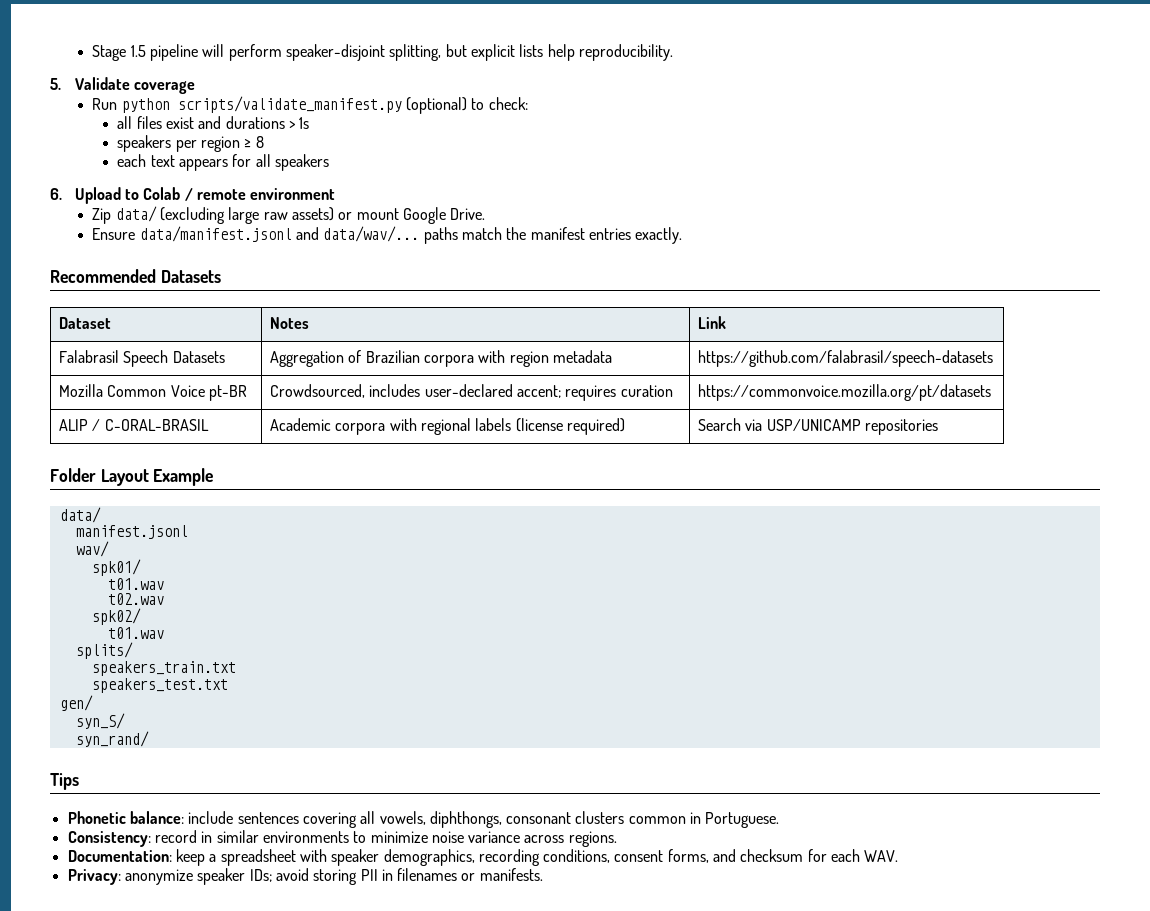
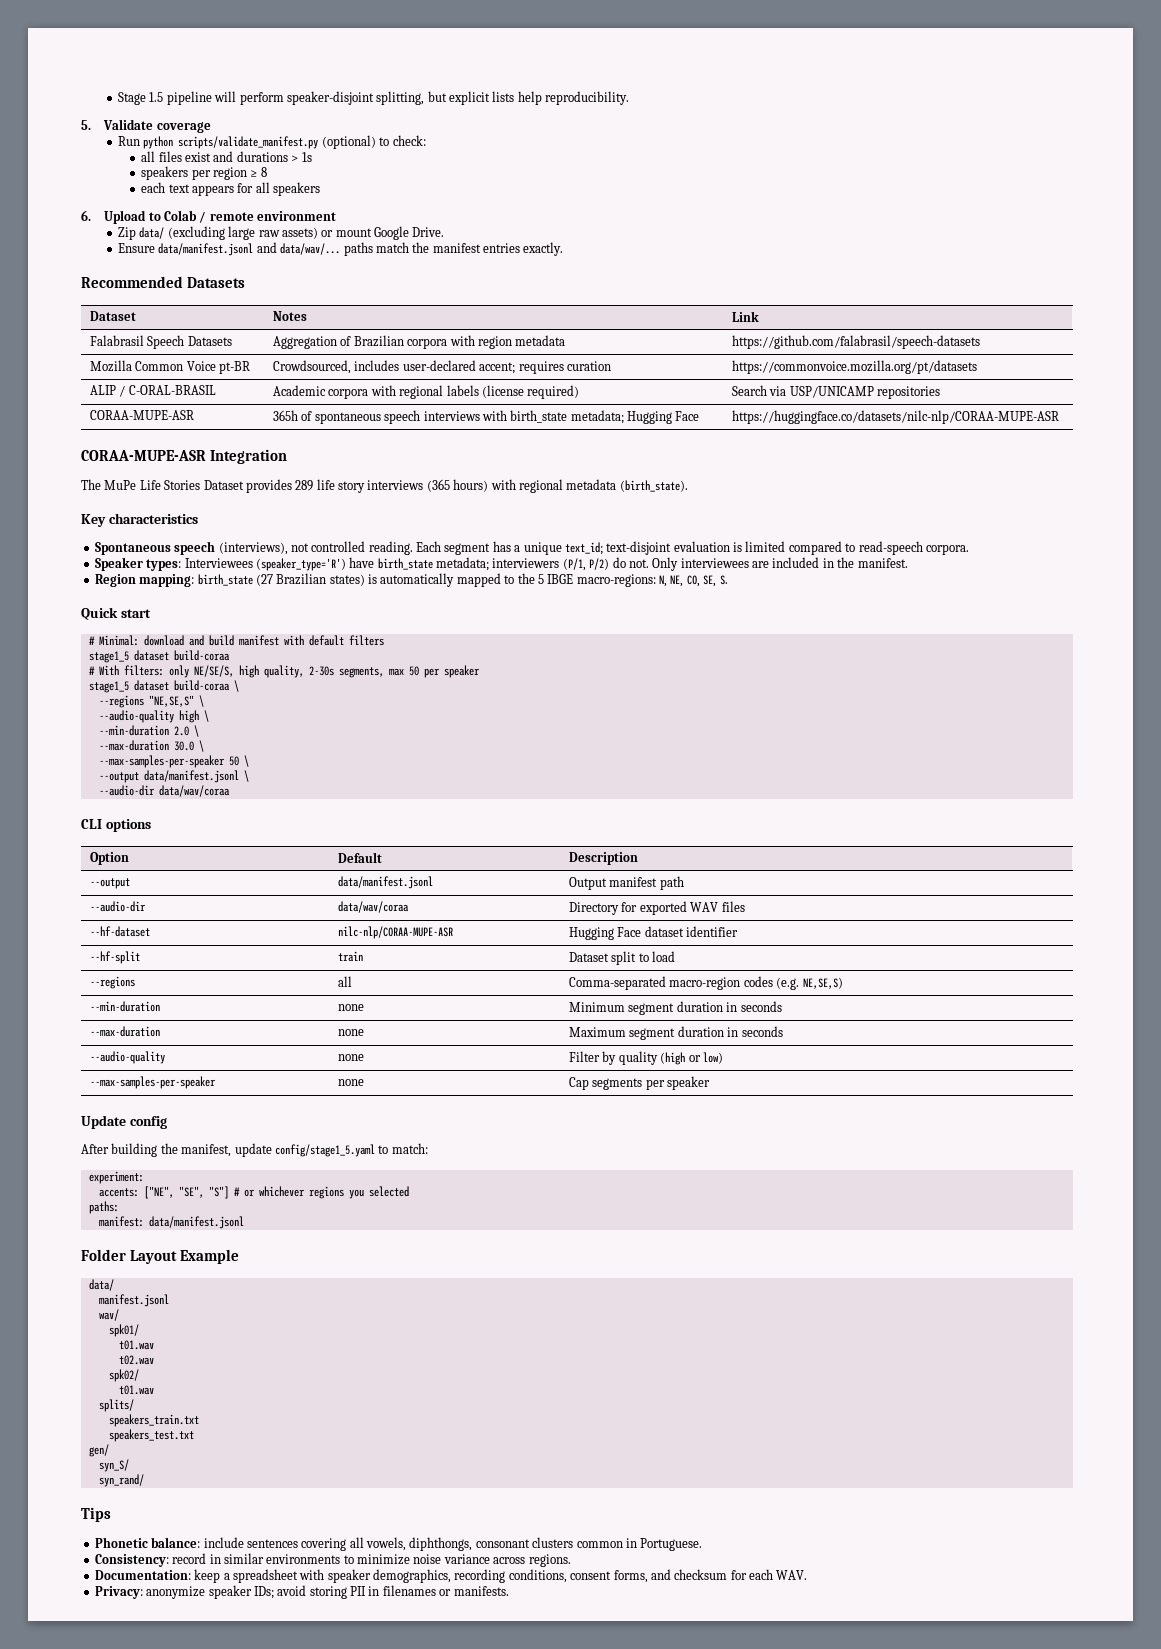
(939, 427) none -> [90,410,195,420] [273,410,700,424] [732,410,1060,424] [81,449,287,464] [81,479,688,493] [81,513,198,527] [94,541,969,555] [94,557,908,571] [94,573,728,587] [81,607,151,620] [88,635,384,646] [88,650,230,663] [88,665,480,678] [88,680,239,693] [98,695,204,708] [98,710,209,723] [98,725,199,737] [98,740,204,752] [98,755,249,768] [98,770,249,783] [98,785,230,797] [81,819,151,832] [90,852,130,865] [338,852,383,863] [569,852,639,865] [90,878,131,889] [338,876,434,889] [569,876,684,890] [90,901,147,912] [338,901,410,913] [569,901,745,915] [90,926,151,937] [338,926,454,939] [569,926,739,940] [90,951,141,964] [338,951,364,962] [569,951,676,965] [90,976,136,989] [338,976,353,987] [569,976,843,990] [90,1001,161,1012] [338,1004,365,1011] [569,1001,782,1015] [90,1026,161,1037] [338,1029,365,1036] [569,1026,783,1040] [90,1051,166,1064] [338,1054,365,1061] [569,1051,723,1065] [90,1076,217,1089] [338,1079,365,1086] [569,1076,711,1090] [81,1115,167,1129] [81,1143,428,1157] [88,1171,144,1184] [98,1186,409,1199] [88,1201,119,1214] [98,1216,244,1229] // CORAA-MUPE-ASR | 365h of spontaneous speech interviews with birth_state metadata; Hugging Face | https://huggingface.co/datasets/nilc-nlp/CORAA-MUPE-ASR // CORAA-MUPE-ASR Integration // The MuPe Life Stories Dataset provides 289 life story interviews (365 hours) with regional metadata (birth_state). // Key characteristics // Spontaneous speech (interviews), not controlled reading. Each segment has a unique text_id; text-disjoint evaluation is limited compared to read-speech corpora. // Speaker types: Interviewees (speaker_type='R') have birth_state metadata; interviewers (P/1, P/2) do not. Only interviewees are included in the manifest. // Region mapping: birth_state (27 Brazilian states) is automatically mapped to the 5 IBGE macro-regions: N, NE, CO, SE, S. // Quick start // # Minimal: download and build manifest with default filters // stage1_5 dataset build-coraa // # With filters: only NE/SE/S, high quality, 2-30s segments, max 50 per speaker // stage1_5 dataset build-coraa \ // --regions "NE,SE,S" \ // --audio-quality high \ // --min-duration 2.0 \ // --max-duration 30.0 \ // --max-samples-per-speaker 50 \ // --output data/manifest.jsonl \ // --audio-dir data/wav/coraa // CLI options // Option | Default | Description // --output | data/manifest.jsonl | Output manifest path // --audio-dir | data/wav/coraa | Directory for exported WAV files // --hf-dataset | nilc-nlp/CORAA-MUPE-ASR | Hugging Face dataset identifier // --hf-split | train | Dataset split to load // --regions | all | Comma-separated macro-region codes (e.g. NE,SE,S) // --min-duration | none | Minimum segment duration in seconds // --max-duration | none | Maximum segment duration in seconds // --audio-quality | none | Filter by quality (high or low) // --max-samples-per-speaker | none | Cap segments per speaker // Update config // After building the manifest, update config/stage1_5.yaml to match: // experiment: // accents: ["NE", "SE", "S"] # or whichever regions you selected // paths: // manifest: data/manifest.jsonl

